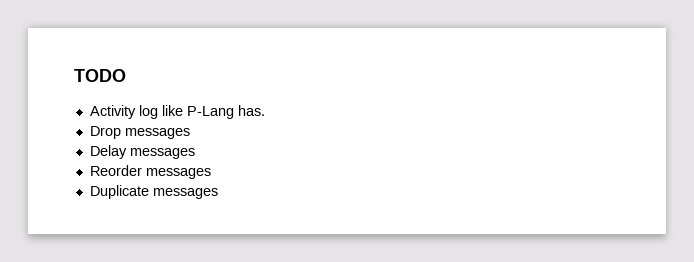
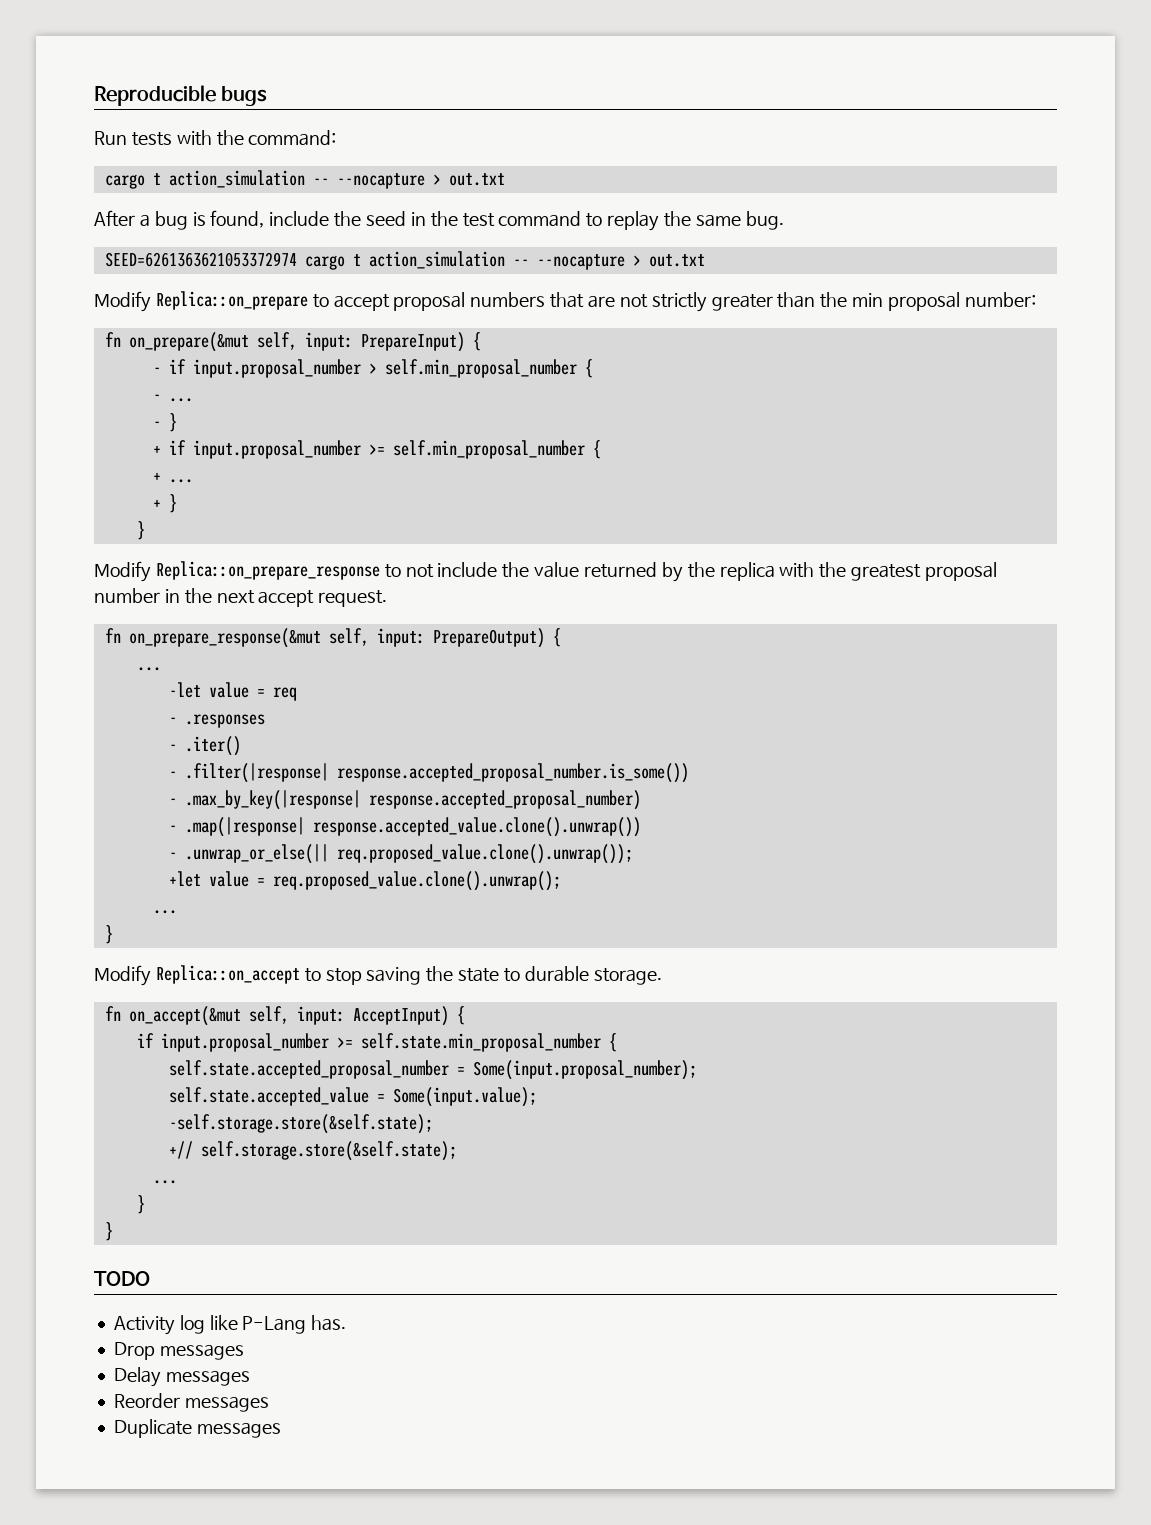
(74, 75) none -> [94,85,268,106] [94,130,337,146] [104,170,505,189] [94,210,784,231] [104,251,705,270] [94,291,1036,312] [104,332,481,352] [152,359,593,378] [152,394,193,402] [152,413,177,432] [152,440,601,459] [152,472,193,483] [152,494,177,513] [136,521,145,540] [94,561,998,582] [94,588,388,607] [104,628,561,648] [136,667,161,671] [168,682,297,701] [168,714,265,728] [168,736,241,756] [168,763,689,783] [168,790,641,810] [168,817,641,837] [168,844,633,864] [168,871,561,891] [152,910,177,914] [104,925,113,944] [94,965,662,986] [104,1006,465,1026] [136,1033,617,1052] [168,1060,697,1080] [168,1087,537,1107] [168,1114,433,1134] [168,1141,457,1161] [152,1180,177,1184] [136,1195,145,1214] [104,1222,113,1241] Reproducible bugs // Run tests with the command: // cargo t action_simulation -- --nocapture > out.txt // After a bug is found, include the seed in the test command to replay the same bug. // SEED=6261363621053372974 cargo t action_simulation -- --nocapture > out.txt // Modify Replica::on_prepare to accept proposal numbers that are not strictly greater than the min proposal number: // fn on_prepare(&mut self, input: PrepareInput) { // - if input.proposal_number > self.min_proposal_number { // - ... // - } // + if input.proposal_number >= self.min_proposal_number { // + ... // + } // } // Modify Replica::on_prepare_response to not include the value returned by the replica with the greatest proposal number in the next accept request. // fn on_prepare_response(&mut self, input: PrepareOutput) { // ... // -let value = req // - .responses // - .iter() // - .filter(|response| response.accepted_proposal_number.is_some()) // - .max_by_key(|response| response.accepted_proposal_number) // - .map(|response| response.accepted_value.clone().unwrap()) // - .unwrap_or_else(|| req.proposed_value.clone().unwrap()); // +let value = req.proposed_value.clone().unwrap(); // ... // } // Modify Replica::on_accept to stop saving the state to durable storage. // fn on_accept(&mut self, input: AcceptInput) { // if input.proposal_number >= self.state.min_proposal_number { // self.state.accepted_proposal_number = Some(input.proposal_number); // self.state.accepted_value = Some(input.value); // -self.storage.store(&self.state); // +// self.storage.store(&self.state); // ... // } // } //

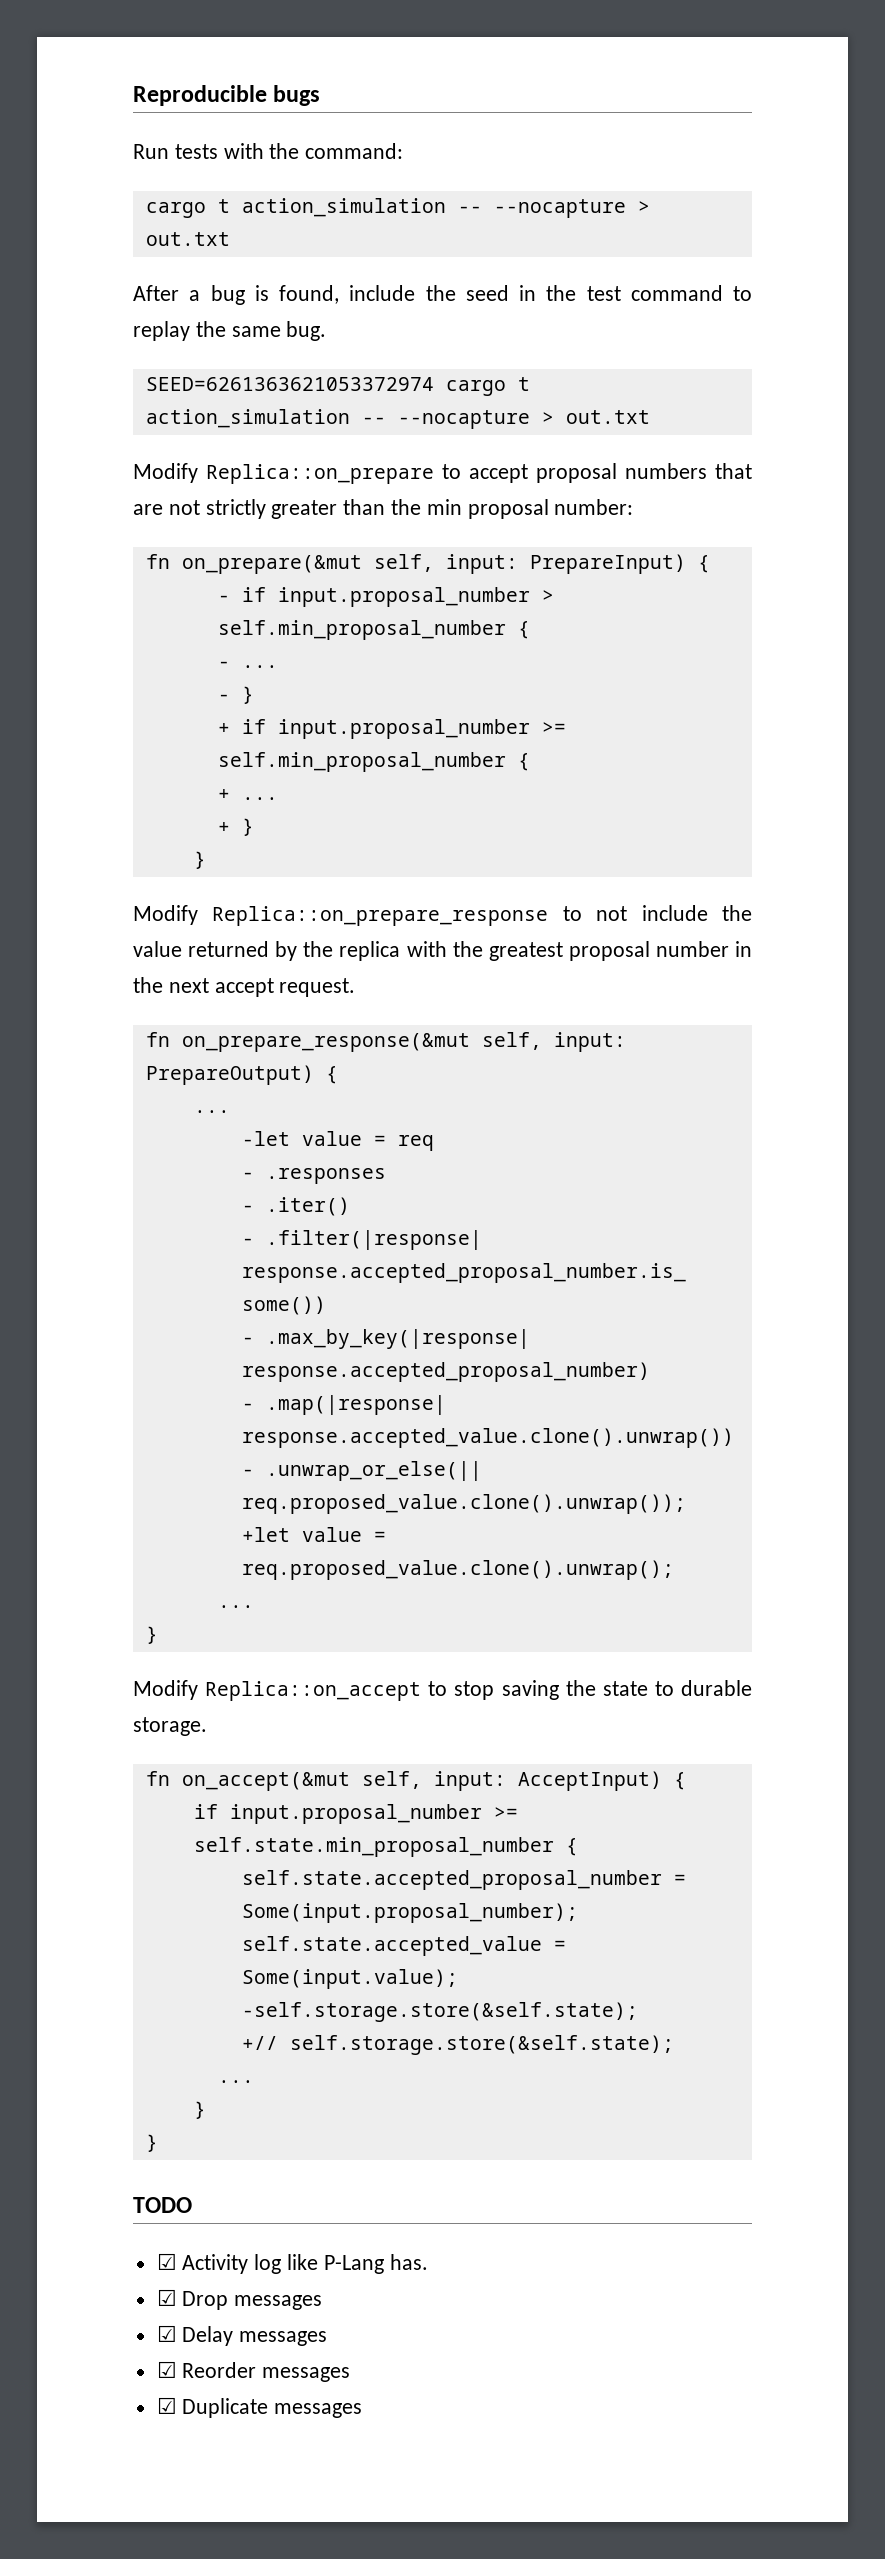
(150, 1278) none -> [156,2253,177,2270] ☑
(347, 1323) none -> [156,2289,177,2306] ☑
(244, 1352) none -> [156,2325,177,2342] ☑
(250, 1378) none -> [156,2361,177,2378] ☑
(269, 1404) none -> [156,2397,177,2414] ☑

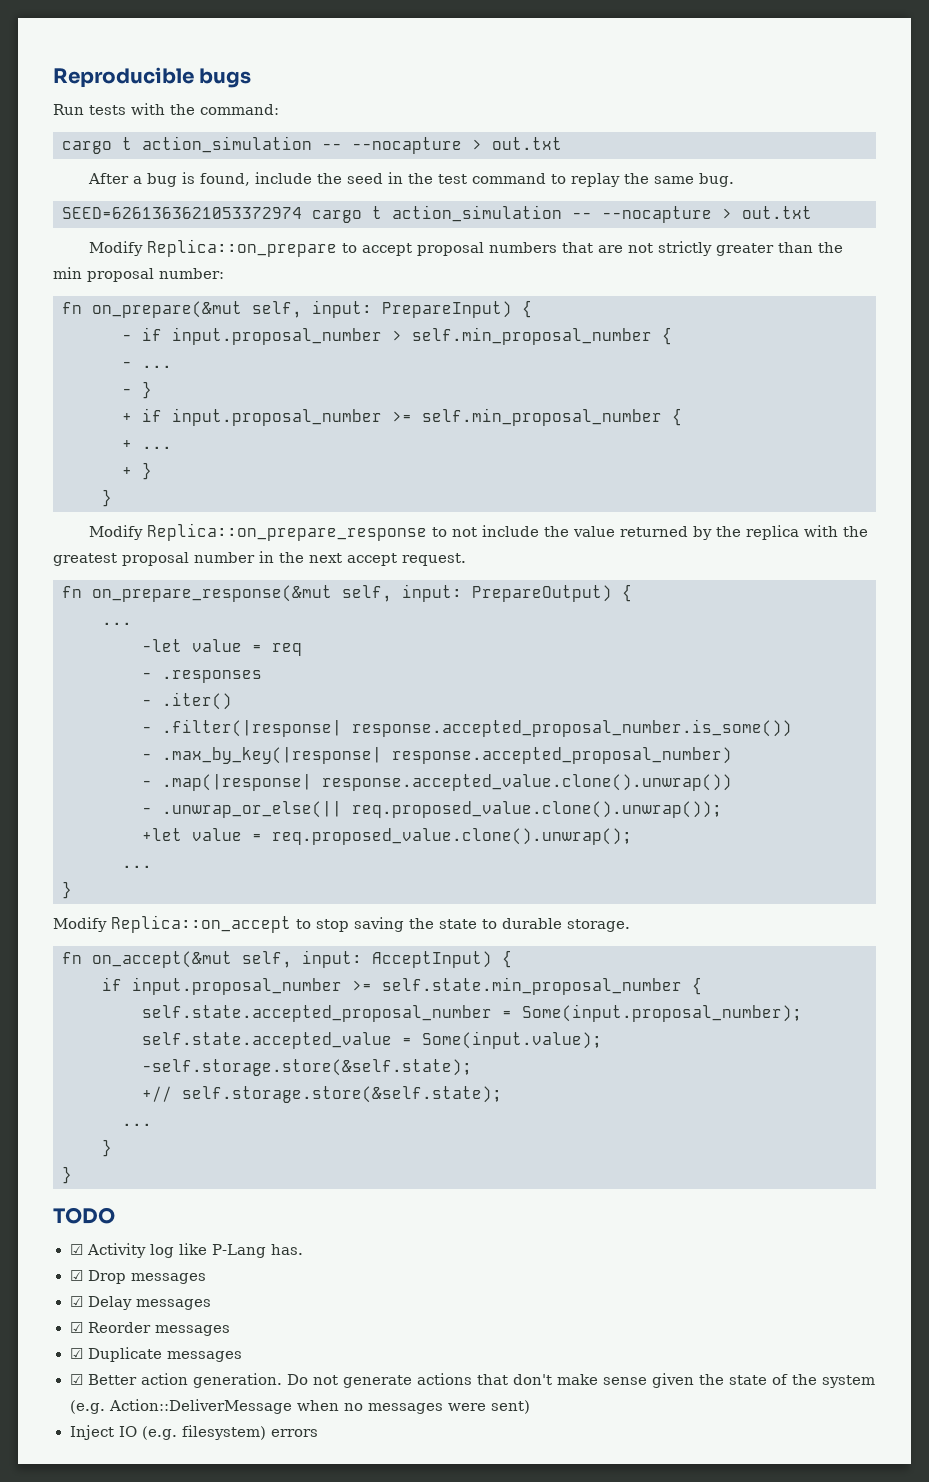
(363, 2410) none -> [69,1373,875,1388] [69,1399,530,1414] [69,1425,318,1440] // ☑ Better action generation. Do not generate actions that don't make sense given the state of the system (e.g. Action::DeliverMessage when no messages were sent) // Inject IO (e.g. filesystem) errors

